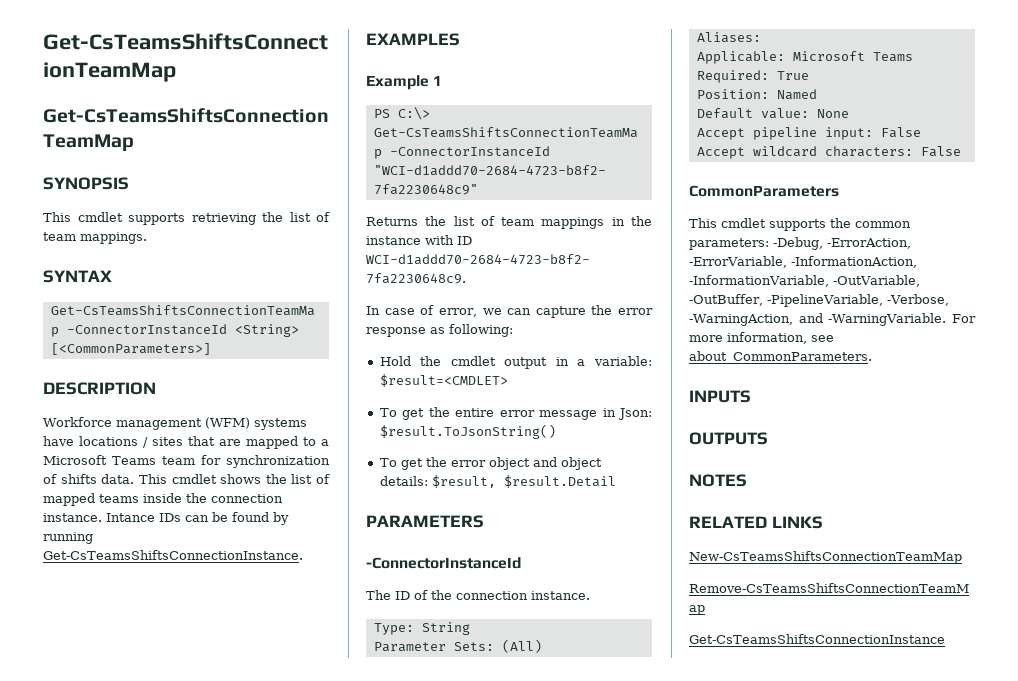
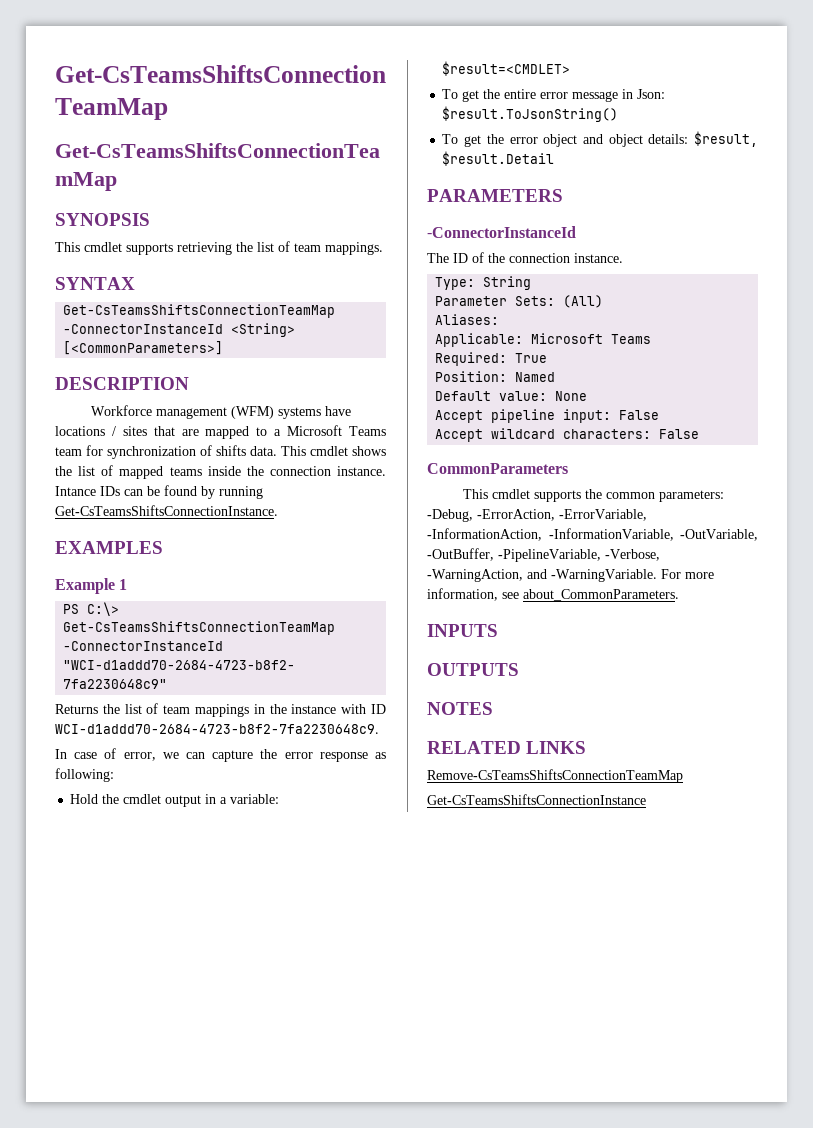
[689,551,962,564] // New-CsTeamsShiftsConnectionTeamMap -> (587, 747) none

